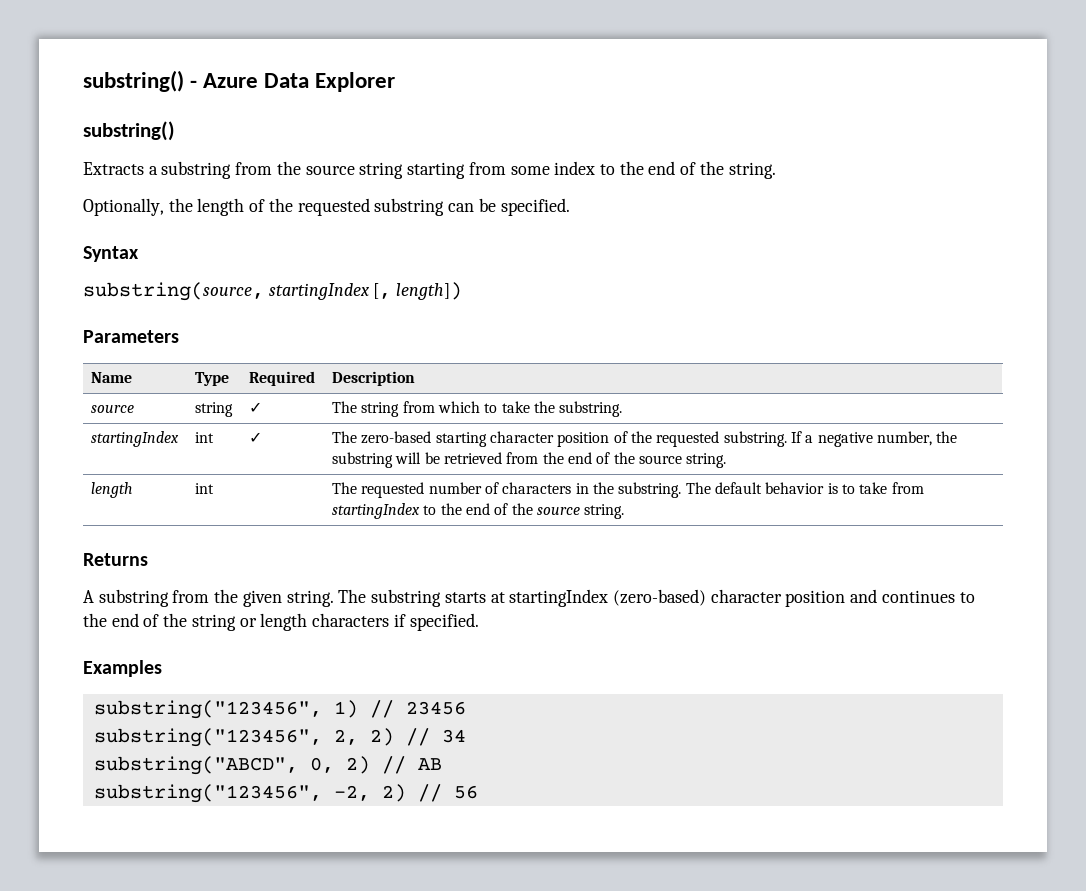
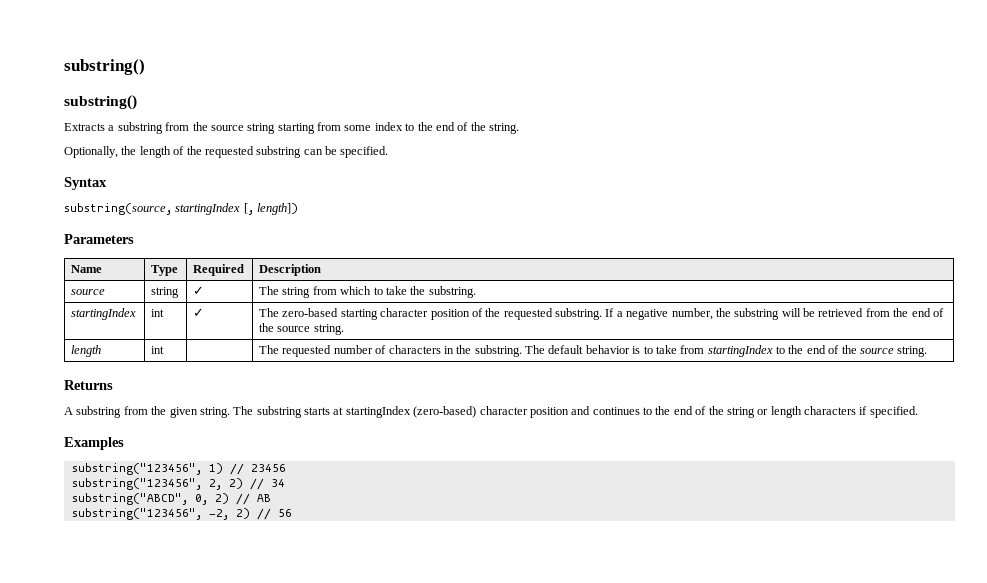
[83,70,396,92] substring() - Azure Data Explorer -> [64,59,145,75] substring()

